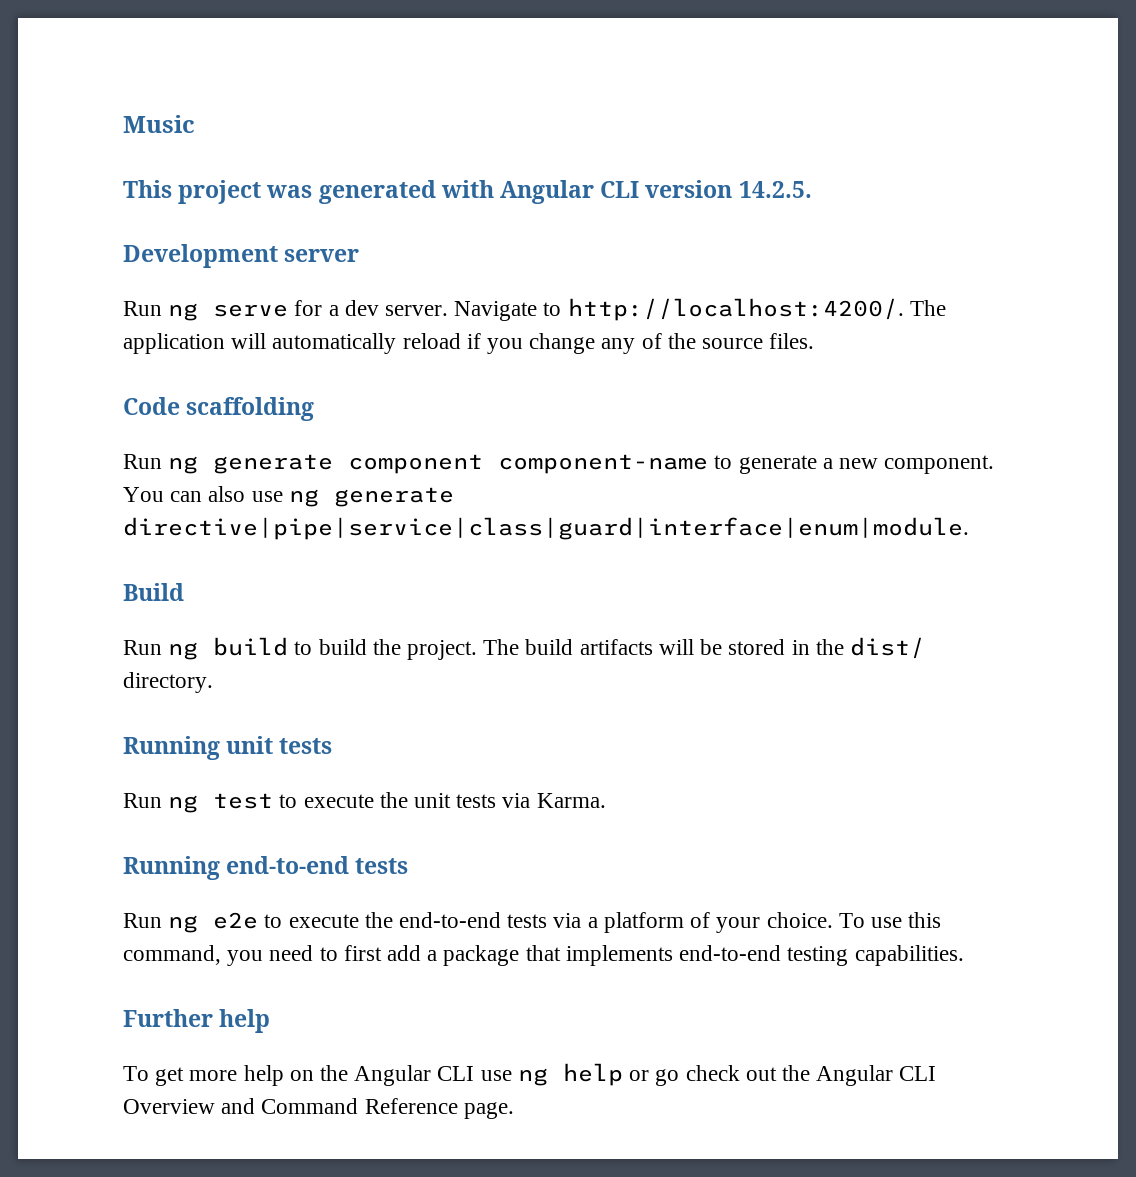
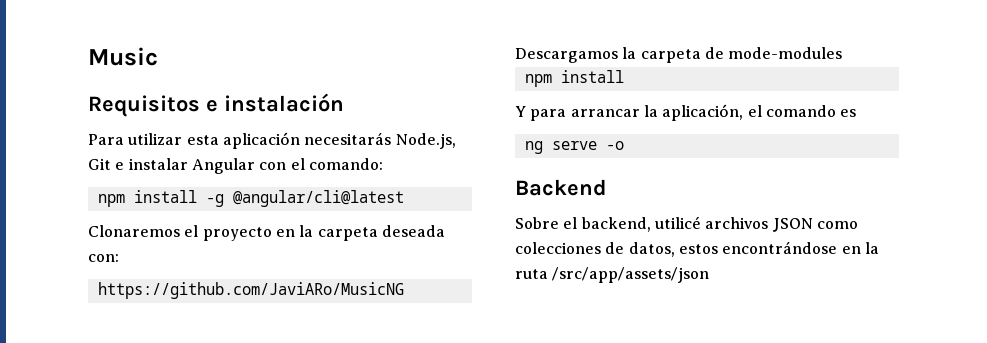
[123,180,812,204] [123,244,360,268] [123,298,946,321] [123,333,815,354] [123,397,315,421] [123,454,995,474] [123,486,454,507] [123,517,969,540] [123,583,184,601] [123,637,925,660] [123,672,213,693] [123,736,333,760] [123,792,606,813] [123,856,409,880] [123,912,942,933] [123,945,964,966] [123,1009,271,1033] [123,1063,937,1086] [123,1098,514,1119] This project was generated with Angular CLI version 14.2.5. // Development server // Run ng serve for a dev server. Navigate to http://localhost:4200/. The application will automatically reload if you change any of the source files. // Code scaffolding // Run ng generate component component-name to generate a new component. You can also use ng generate directive|pipe|service|class|guard|interface|enum|module. // Build // Run ng build to build the project. The build artifacts will be stored in the dist/ directory. // Running unit tests // Run ng test to execute the unit tests via Karma. // Running end-to-end tests // Run ng e2e to execute the end-to-end tests via a platform of your choice. To use this command, you need to first add a package that implements end-to-end testing capabilities. // Further help // To get more help on the Angular CLI use ng help or go check out the Angular CLI Overview and Command Reference page. -> [88,93,344,117] [88,132,456,149] [88,158,383,174] [97,190,404,207] [88,225,445,241] [88,254,119,262] [97,282,404,299] [515,47,843,63] [524,70,624,87] [515,104,857,121] [524,141,624,154] [515,179,607,196] [515,216,858,232] [515,241,879,257] [515,267,710,283] Requisitos e instalación // Para utilizar esta aplicación necesitarás Node.js, Git e instalar Angular con el comando: // npm install -g @angular/cli@latest // Clonaremos el proyecto en la carpeta deseada con: // https://github.com/JaviARo/MusicNG // Descargamos la carpeta de mode-modules // npm install // Y para arrancar la aplicación, el comando es // ng serve -o // Backend // Sobre el backend, utilicé archivos JSON como colecciones de datos, estos encontrándose en la ruta /src/app/assets/json

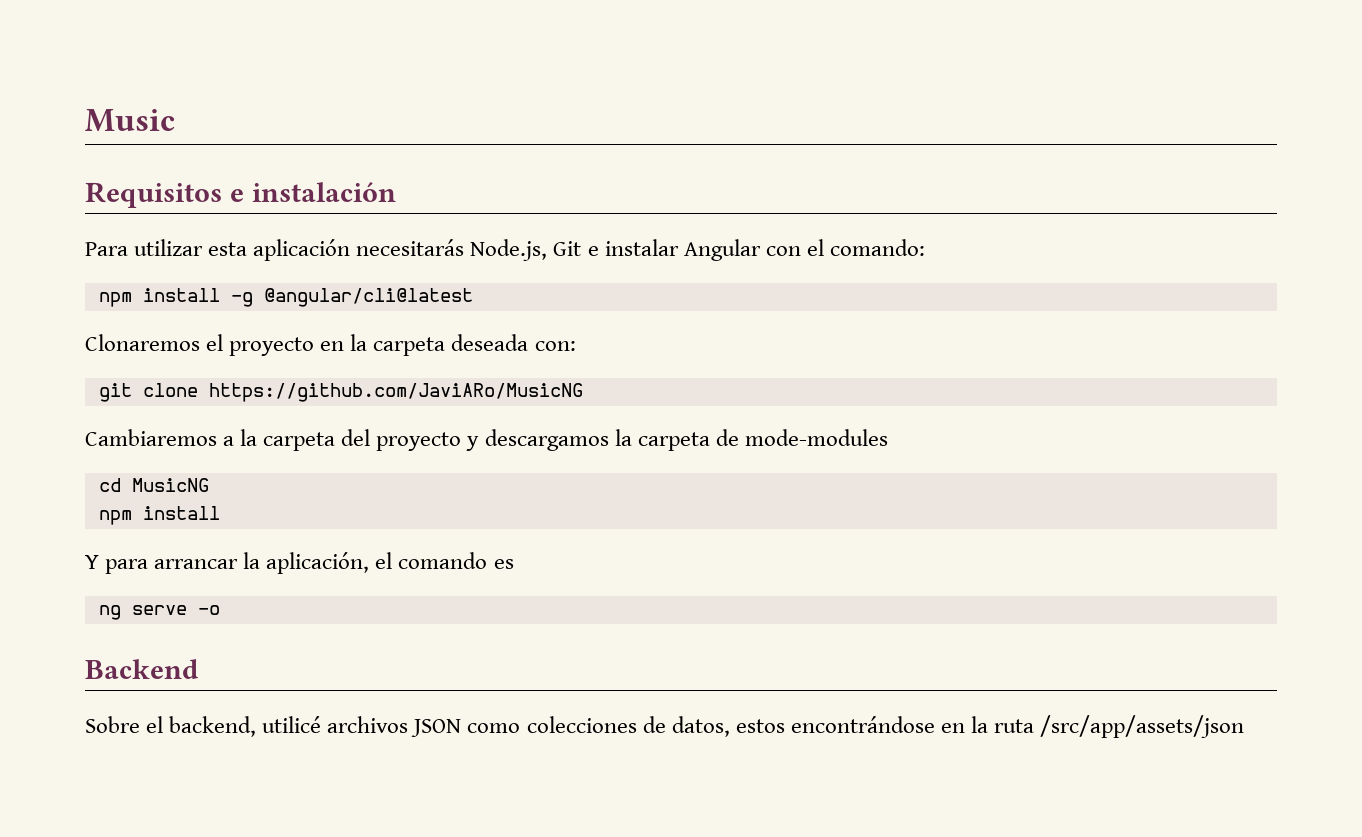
(119, 258) none -> [98,383,198,402] git clone
[515,48,618,63] Descargamos -> [85,429,609,451] Cambiaremos a la carpeta del proyecto y descargamos
(843, 53) none -> [98,478,209,492] // cd MusicNG

